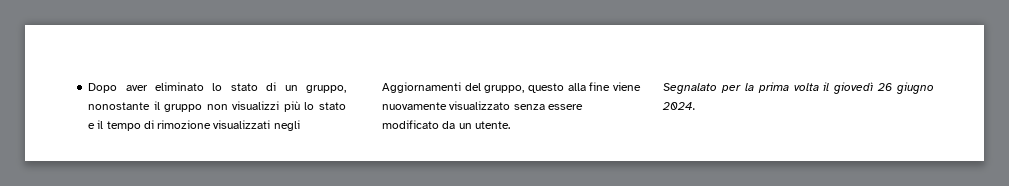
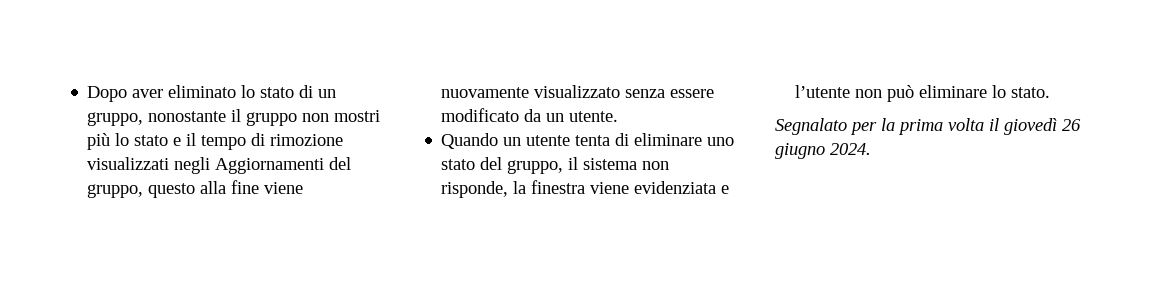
[232,101,280,110] visualizzi -> [334,110,381,122] mostri
(510, 125) none -> [441,133,735,149] [441,157,670,174] [441,180,730,198] [795,85,1051,102] // Quando un utente tenta di eliminare uno stato del gruppo, il sistema non risponde, la finestra viene evidenziata e l’utente non può eliminare lo stato.

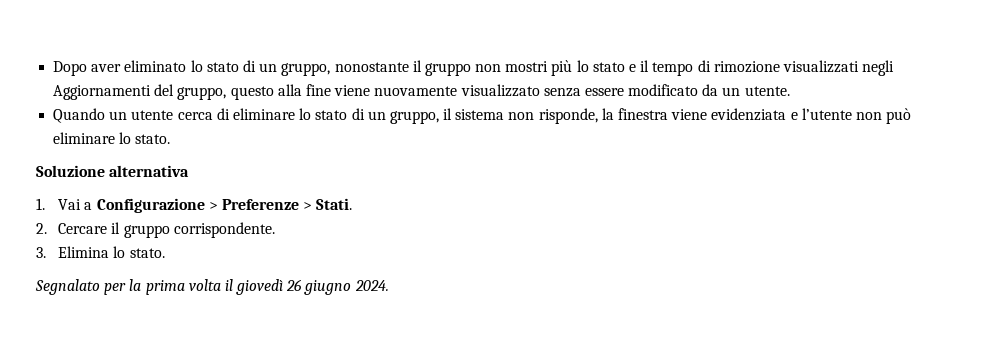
[575,135,611,146] tenta -> [177,112,213,120] cerca
[707,137,735,146] [441,157,503,170] uno stato del -> [299,108,386,120] lo stato di un
(1051, 92) none -> [36,165,190,177] [36,198,353,213] [36,222,275,238] [36,246,165,258] // Soluzione alternativa // 1. Vai a Configurazione > Preferenze > Stati. // 2. Cercare il gruppo corrispondente. // 3. Elimina lo stato.

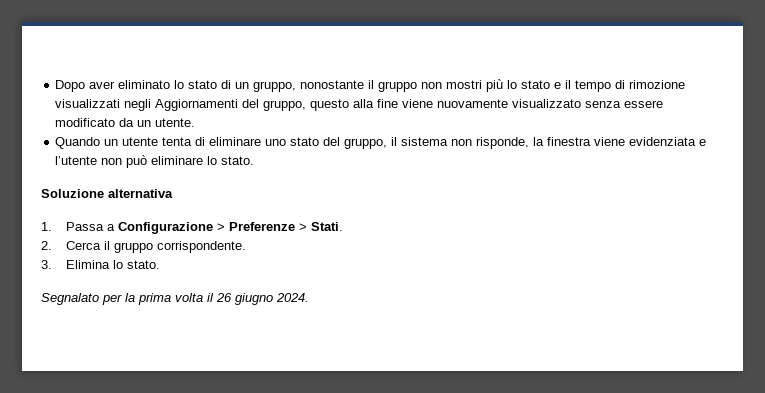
[177,112,213,120] cerca -> [162,137,193,146] tenta
[299,108,386,120] lo stato di un -> [265,137,341,146] uno stato del
[58,199,82,210] Vai -> [66,222,105,231] Passa
[58,223,108,234] Cercare -> [66,241,102,250] Cerca
[236,279,284,295] giovedì -> (214, 297) none

